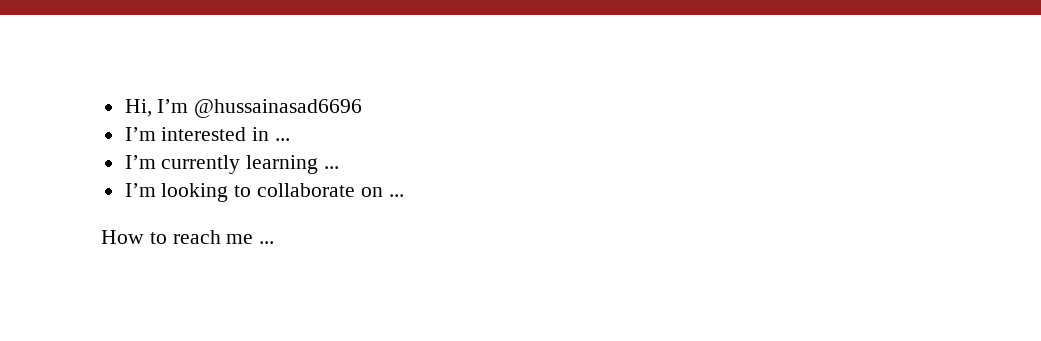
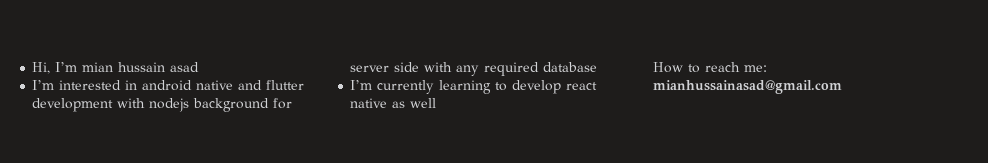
[194,99,363,118] @hussainasad6696 -> [82,62,200,72] mian hussain asad
[275,138,291,141] [124,155,340,174] [124,183,404,202] ... // I’m currently learning ... // I’m looking to collaborate on ... -> [142,80,305,91] [32,98,293,112] [350,62,598,76] [350,80,598,94] [350,98,437,108] android native and flutter development with nodejs background for server side with any required database // I’m currently learning to develop react native as well
[226,234,275,244] me ... -> [744,65,767,72] [653,80,842,94] me: mianhussainasad@gmail.com

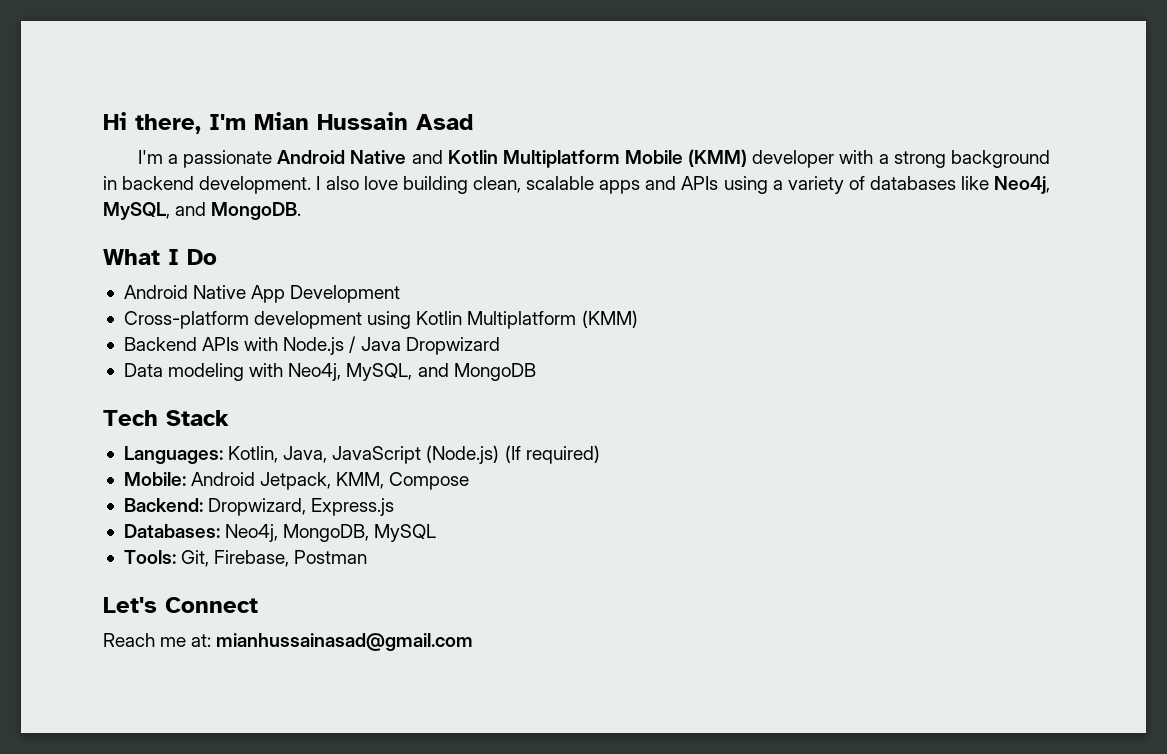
[32,62,200,74] [32,80,305,91] [32,98,293,112] [350,62,598,76] [350,80,598,94] [350,98,437,108] [653,62,767,73] Hi, I’m mian hussain asad // I’m interested in android native and flutter development with nodejs background for server side with any required database // I’m currently learning to develop react native as well // How to reach me: -> [103,112,473,134] [137,149,1050,168] [103,176,1051,194] [103,202,302,220] [103,249,217,265] [123,285,401,303] [123,310,638,329] [123,336,500,355] [123,363,536,381] [103,410,229,426] [123,445,600,464] [123,472,470,490] [123,498,395,516] [123,524,437,542] [123,550,368,567] [103,597,258,613] [103,633,212,647] Hi there, I'm Mian Hussain Asad // I'm a passionate Android Native and Kotlin Multiplatform Mobile (KMM) developer with a strong background in backend development. I also love building clean, scalable apps and APIs using a variety of databases like Neo4j, MySQL, and MongoDB. // What I Do // Android Native App Development // Cross-platform development using Kotlin Multiplatform (KMM) // Backend APIs with Node.js / Java Dropwizard // Data modeling with Neo4j, MySQL, and MongoDB // Tech Stack // Languages: Kotlin, Java, JavaScript (Node.js) (If required) // Mobile: Android Jetpack, KMM, Compose // Backend: Dropwizard, Express.js // Databases: Neo4j, MongoDB, MySQL // Tools: Git, Firebase, Postman // Let's Connect // Reach me at:

